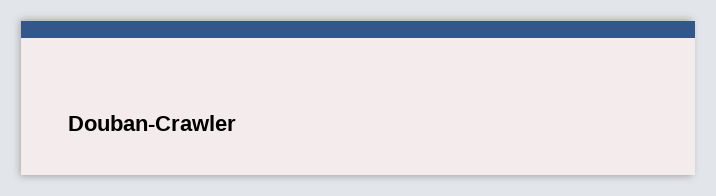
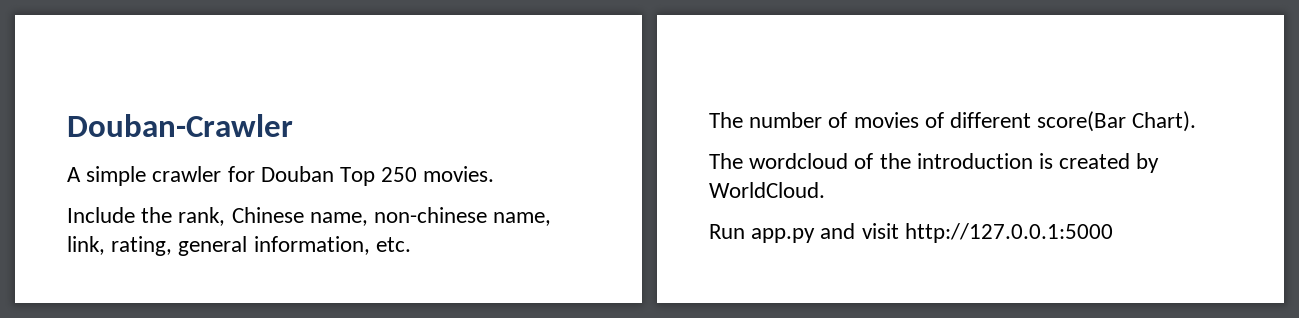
(236, 123) none -> [67,166,495,186] [67,207,552,226] [67,236,411,256] [709,111,1197,132] [709,153,1160,173] [709,182,825,198] [709,223,1113,243] // A simple crawler for Douban Top 250 movies. // Include the rank, Chinese name, non-chinese name, link, rating, general information, etc. // The number of movies of different score(Bar Chart). // The wordcloud of the introduction is created by WorldCloud. // Run app.py and visit http://127.0.0.1:5000

